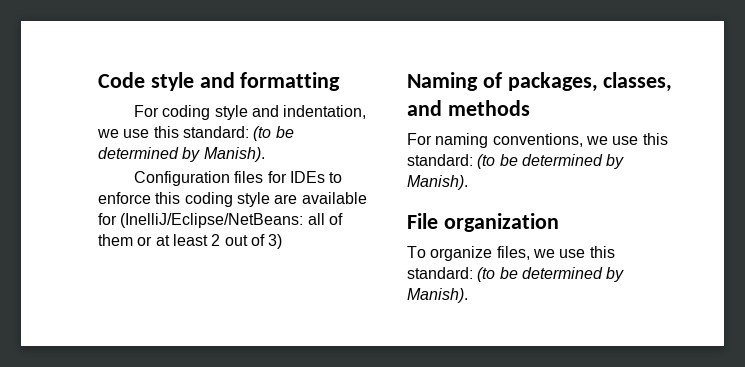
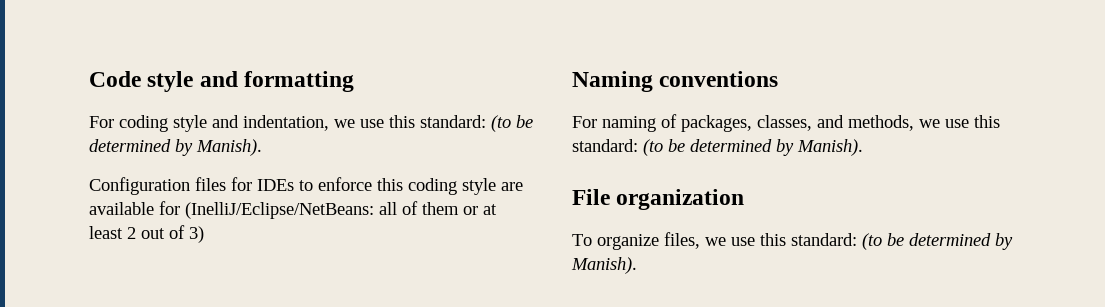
(478, 81) none -> [659,71,779,87] [572,116,656,132] conventions // For naming
[447,100,530,116] [407,133,583,148] methods // For naming conventions, -> [848,115,914,131] methods,

